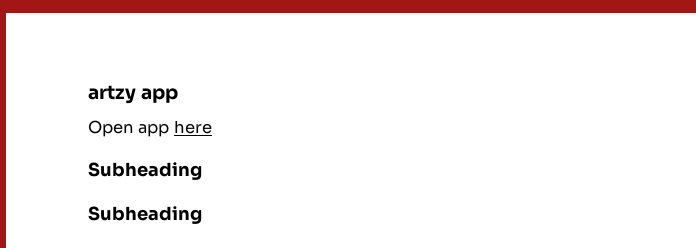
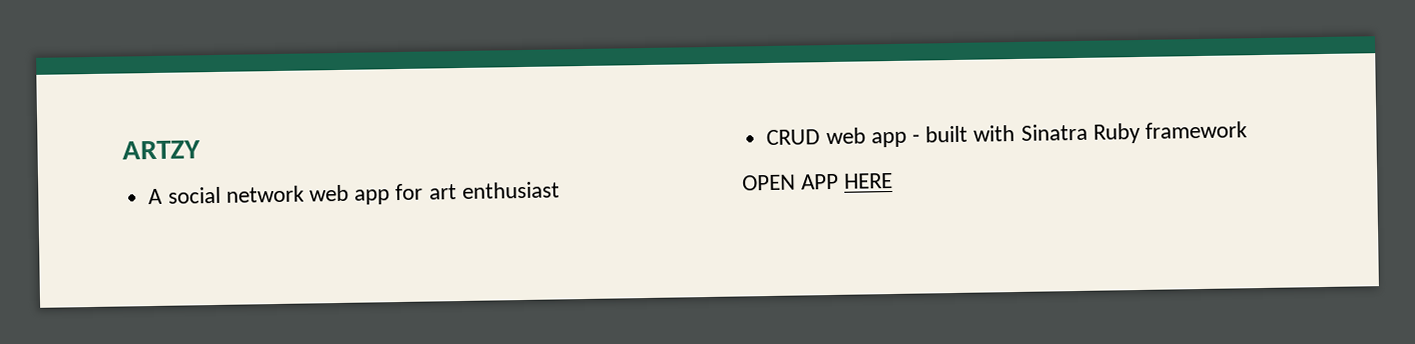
[88,85,179,104] [88,120,212,137] [88,162,202,180] [88,206,202,224] artzy app // Open app here // Subheading // Subheading -> [122,140,201,160] [148,181,560,205] [766,121,1248,148] [742,172,894,191] ARTZY // A social network web app for art enthusiast // CRUD web app - built with Sinatra Ruby framework // OPEN APP HERE

